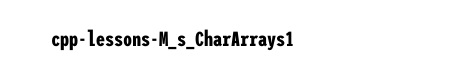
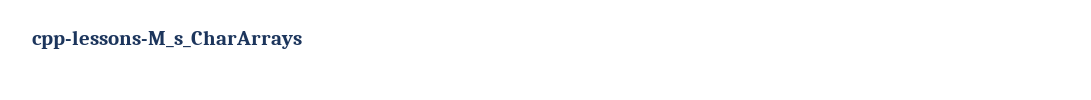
[51,29,294,51] cpp-lessons-M_s_CharArrays1 -> [32,30,302,49] cpp-lessons-M_s_CharArrays

